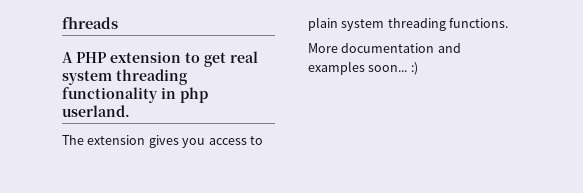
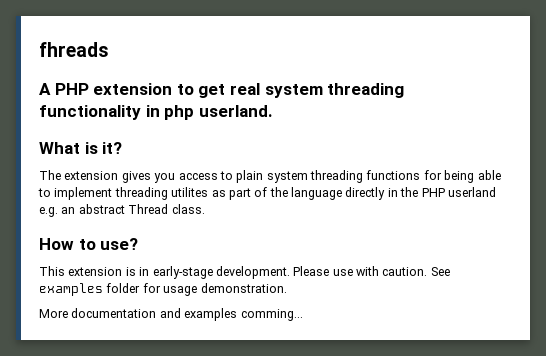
(130, 111) none -> [39,142,123,154] // What is it?
[449,18,509,28] functions. -> [366,170,501,183] [38,187,496,200] [39,204,205,217] [39,238,139,250] [39,266,450,279] [39,283,287,296] functions for being able to implement threading utilites as part of the language directly in the PHP userland e.g. an abstract Thread class. // How to use? // This extension is in early-stage development. Please use with caution. See examples folder for usage demonstration.
[368,62,418,75] soon... :) -> [240,309,303,321] comming...

